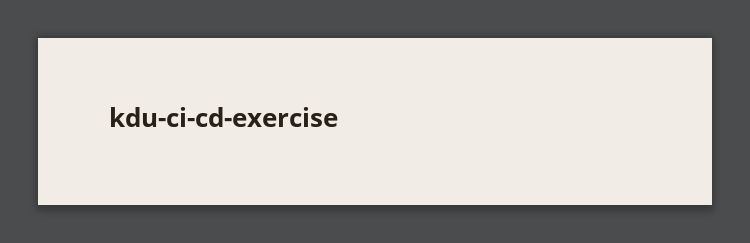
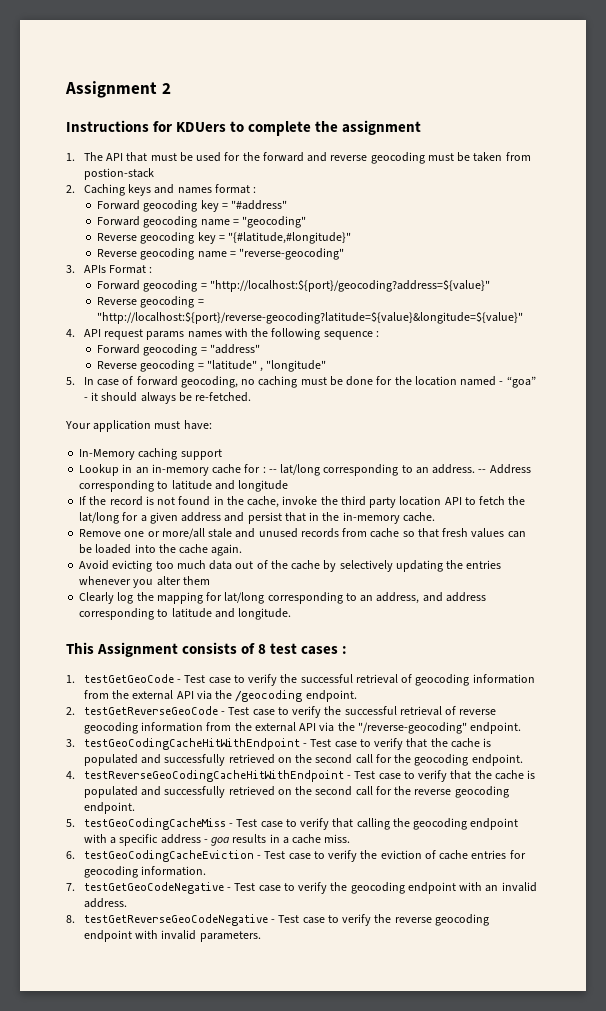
[109,107,338,127] kdu-ci-cd-exercise -> [65,81,171,98] [66,120,422,136] [66,152,531,164] [83,168,154,180] [66,184,257,196] [97,200,288,212] [97,216,307,228] [97,232,352,244] [97,248,345,260] [66,265,153,274] [97,280,490,292] [97,296,204,308] [97,312,524,324] [66,328,379,340] [97,344,260,356] [97,360,327,372] [66,376,536,388] [83,392,252,404] [65,420,212,432] [79,448,222,460] [79,464,531,476] [79,480,289,492] [79,496,526,508] [79,512,435,524] [79,528,526,539] [79,544,243,556] [79,560,502,572] [79,576,210,588] [79,592,486,604] [79,608,292,620] [66,642,348,657] [66,674,535,686] [83,690,357,702] [66,706,497,718] [83,722,522,734] [66,738,492,750] [83,754,523,766] [66,770,536,782] [83,786,509,798] [83,802,135,814] [66,818,519,830] [83,834,351,846] [66,850,526,862] [83,866,207,878] [66,882,537,894] [83,898,127,908] [66,914,489,926] [83,930,261,942] Assignment 2 // Instructions for KDUers to complete the assignment // 1. The API that must be used for the forward and reverse geocoding must be taken from postion-stack // 2. Caching keys and names format : // Forward geocoding key = "#address" // Forward geocoding name = "geocoding" // Reverse geocoding key = "{#latitude,#longitude}" // Reverse geocoding name = "reverse-geocoding" // 3. APIs Format : // Forward geocoding = "http://localhost:${port}/geocoding?address=${value}" // Reverse geocoding = "http://localhost:${port}/reverse-geocoding?latitude=${value}&longitude=${value}" // 4. API request params names with the following sequence : // Forward geocoding = "address" // Reverse geocoding = "latitude" , "longitude" // 5. In case of forward geocoding, no caching must be done for the location named - “goa” - it should always be re-fetched. // Your application must have: // In-Memory caching support // Lookup in an in-memory cache for : -- lat/long corresponding to an address. -- Address corresponding to latitude and longitude // If the record is not found in the cache, invoke the third party location API to fetch the lat/long for a given address and persist that in the in-memory cache. // Remove one or more/all stale and unused records from cache so that fresh values can be loaded into the cache again. // Avoid evicting too much data out of the cache by selectively updating the entries whenever you alter them // Clearly log the mapping for lat/long corresponding to an address, and address corresponding to latitude and longitude. // This Assignment consists of 8 test cases : // 1. testGetGeoCode - Test case to verify the successful retrieval of geocoding information from the external API via the /geocoding endpoint. // 2. testGetReverseGeoCode - Test case to verify the successful retrieval of reverse geocoding information from the external API via the "/reverse-geocoding" endpoint. // 3. testGeoCodingCacheHitWithEndpoint - Test case to verify that the cache is populated and successfully retrieved on the second call for the geocoding endpoint. // 4. testReverseGeoCodingCacheHitWithEndpoint - Test case to verify that the cache is populated and successfully retrieved on the second call for the reverse geocoding endpoint. // 5. testGeoCodingCacheMiss - Test case to verify that calling the geocoding endpoint with a specific address - goa results in a cache miss. // 6. testGeoCodingCacheEviction - Test case to verify the eviction of cache entries for geocoding information. // 7. testGetGeoCodeNegative - Test case to verify the geocoding endpoint with an invalid address. // 8. testGetReverseGeoCodeNegative - Test case to verify the reverse geocoding endpoint with invalid parameters.

